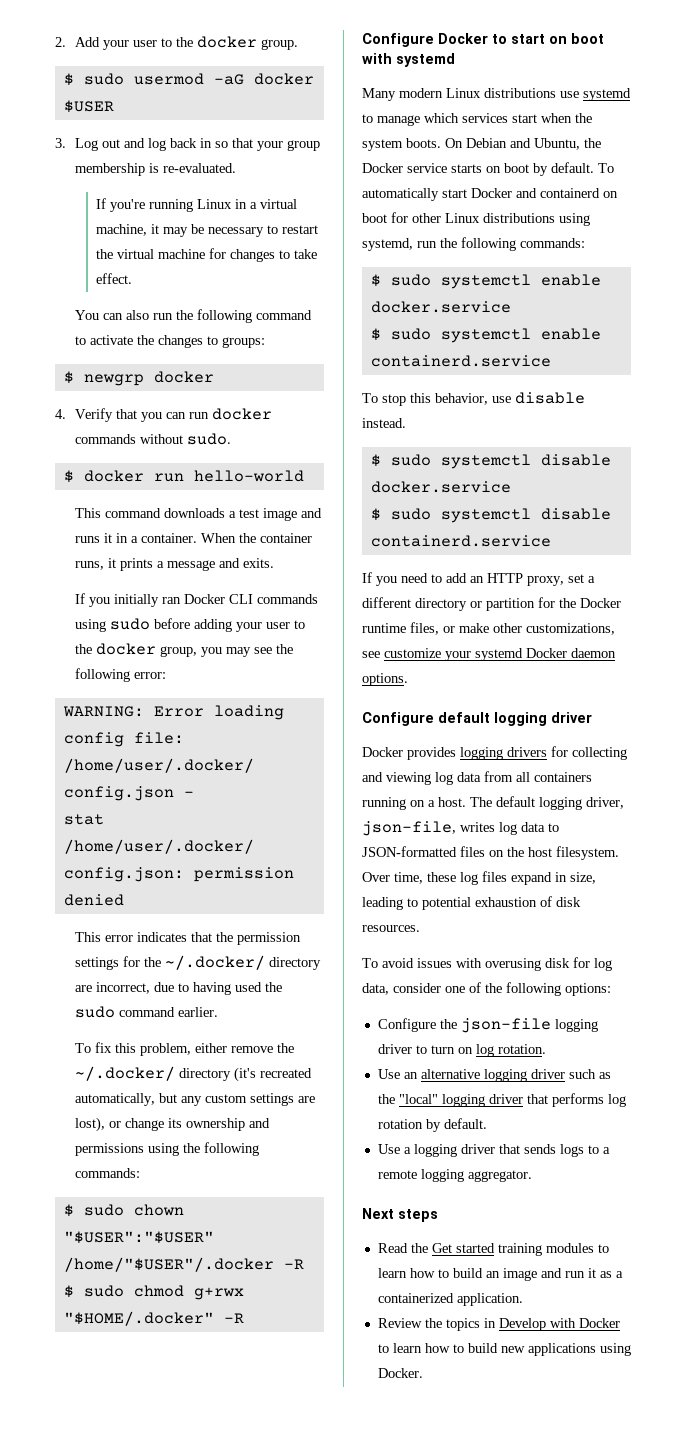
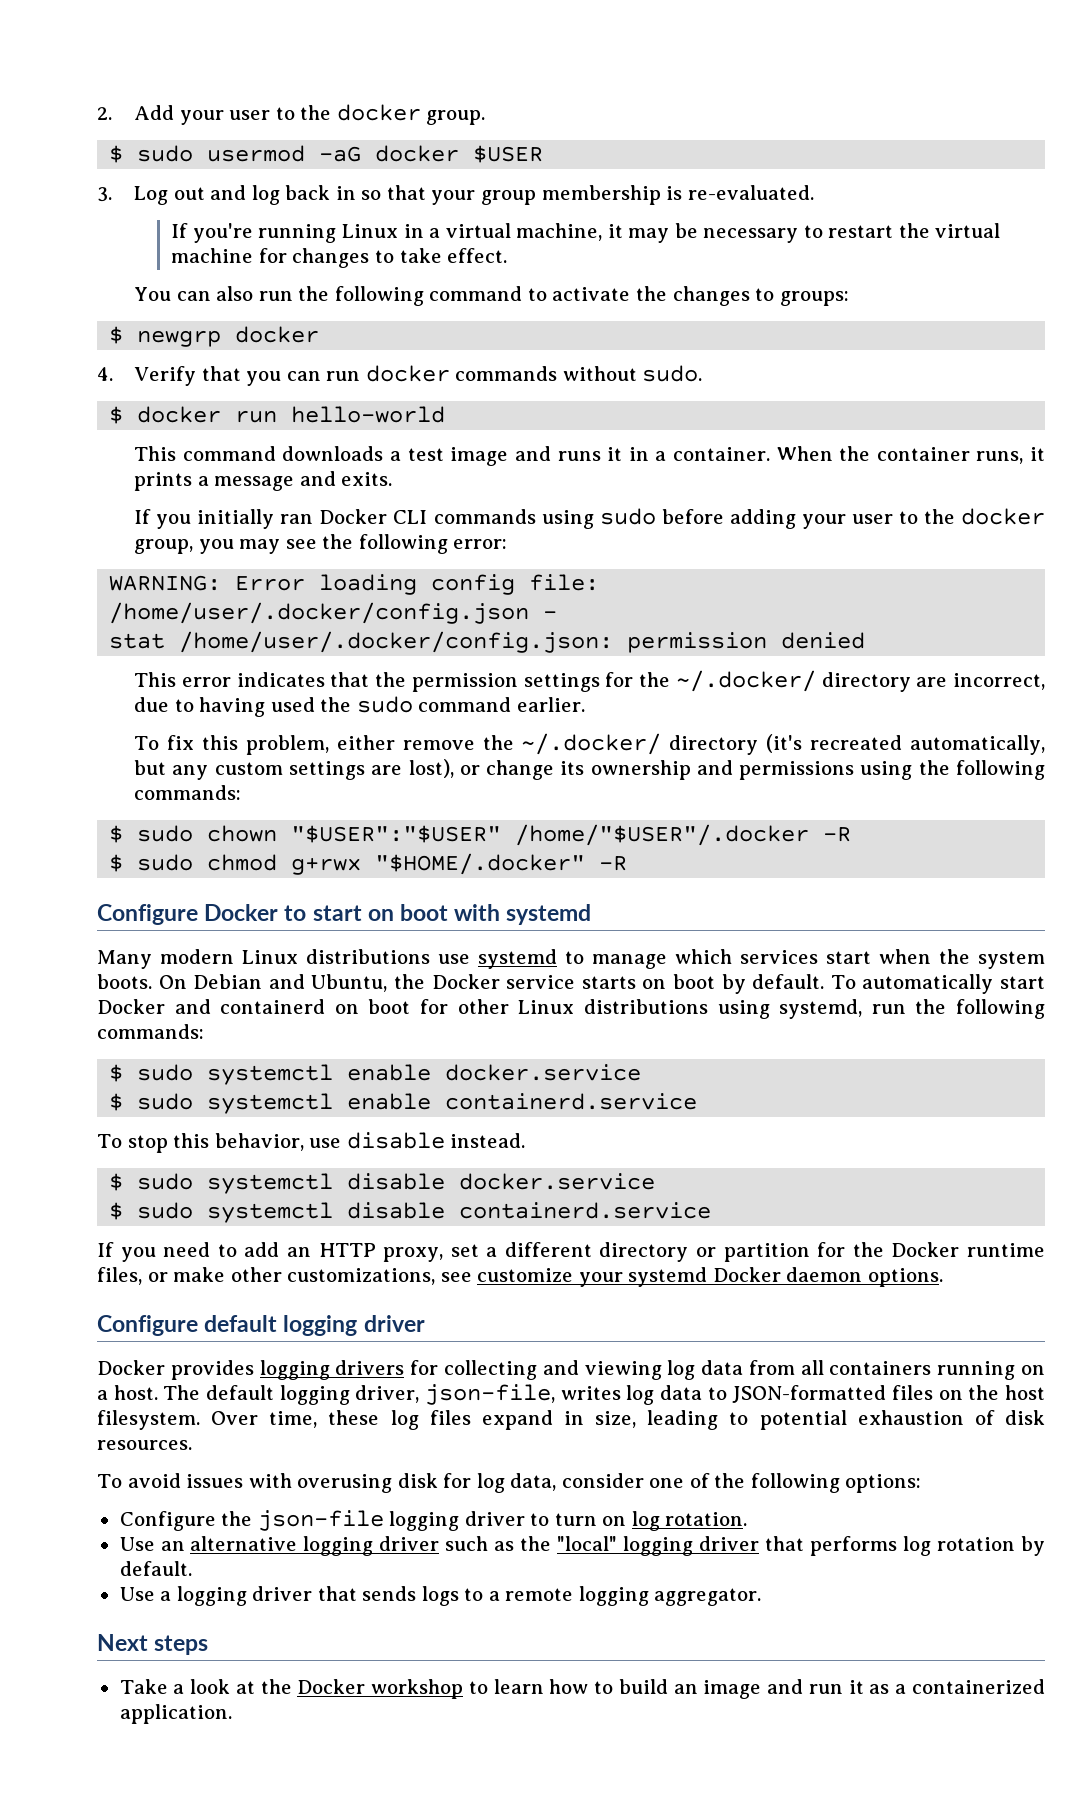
[377,1243,594,1256] Read the Get started training modules -> [119,1679,464,1699] Take a look at the Docker workshop
[377,1318,620,1331] [377,1343,631,1356] [377,1368,423,1378] // Review the topics in Develop with Docker to learn how to build new applications using Docker. -> (232, 1714) none

